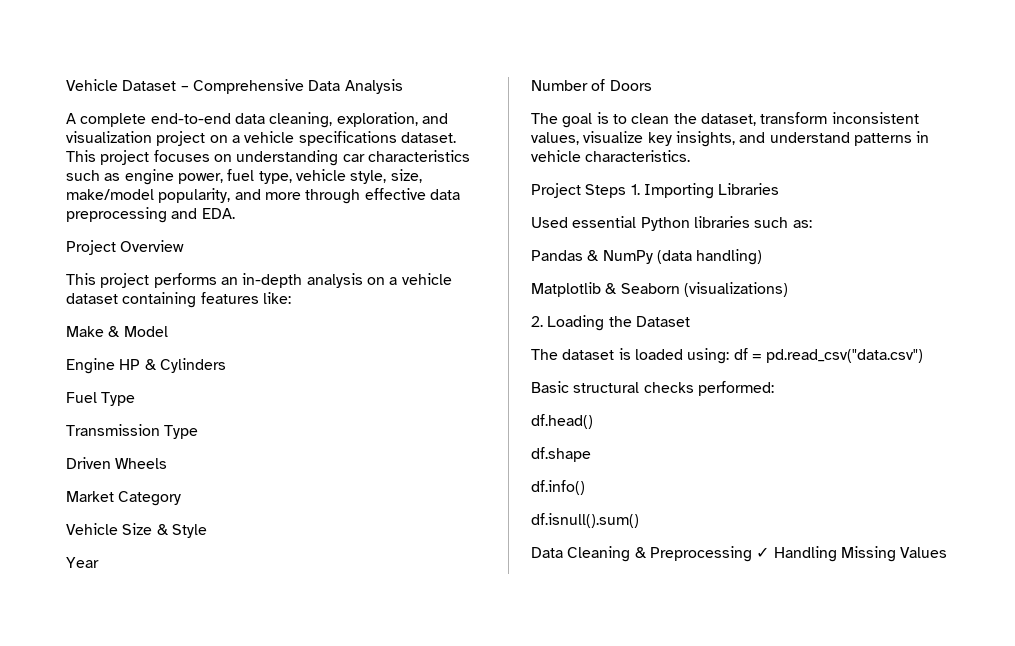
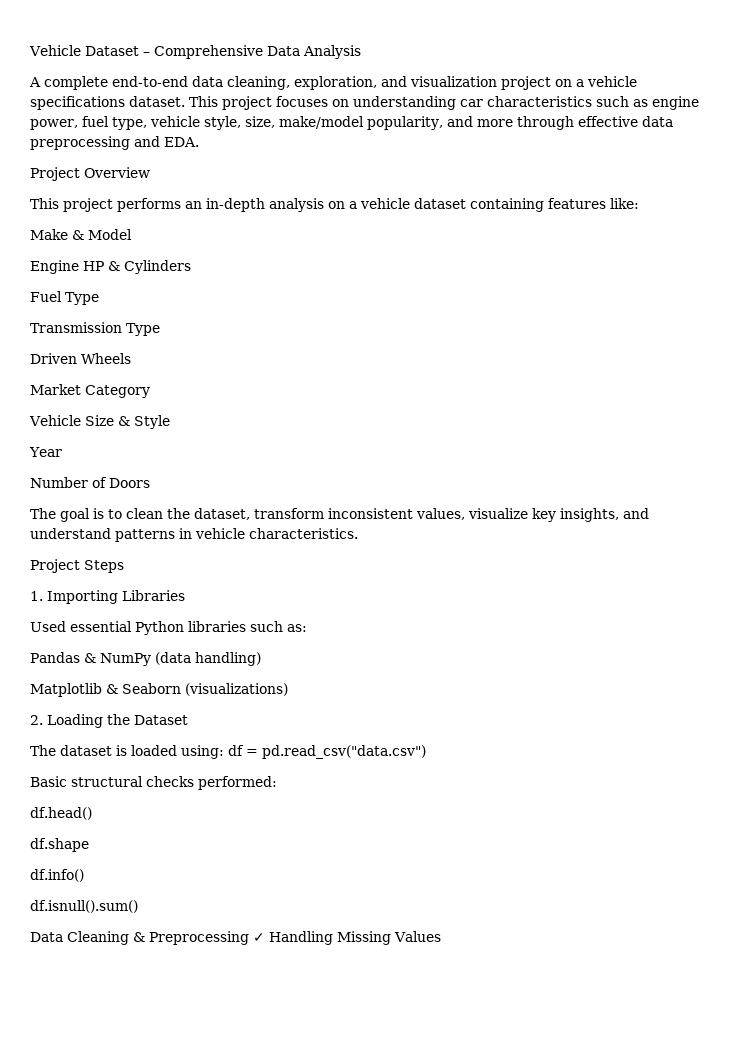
(627, 191) none -> (124, 566) //

